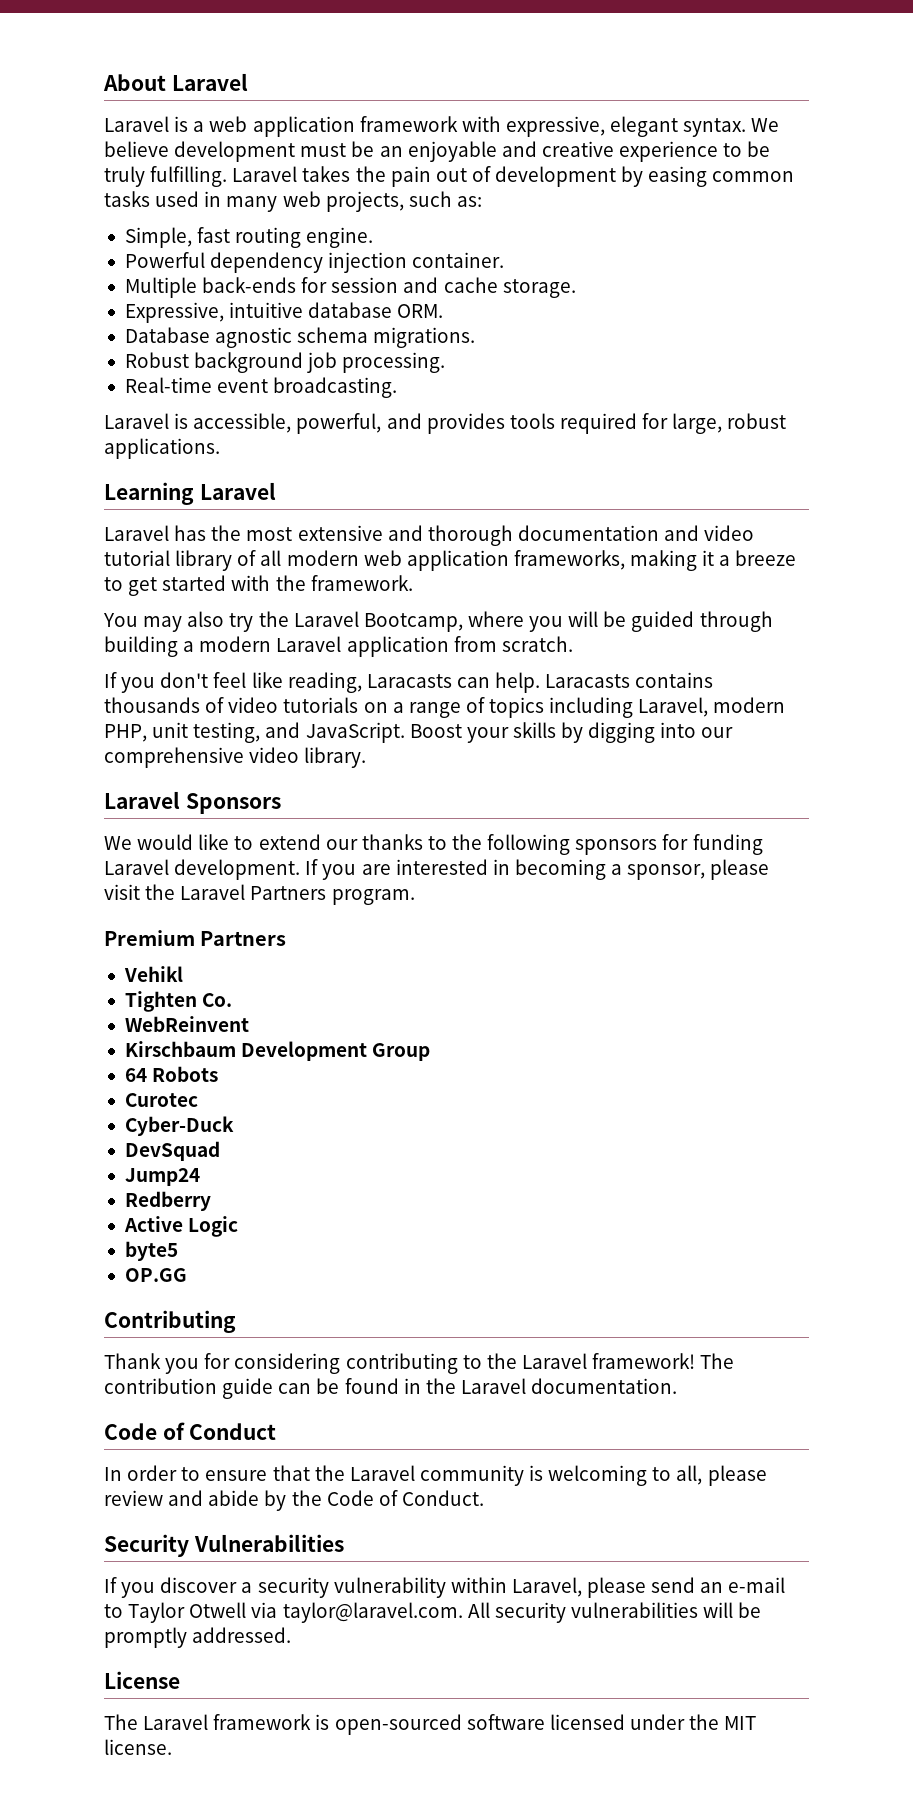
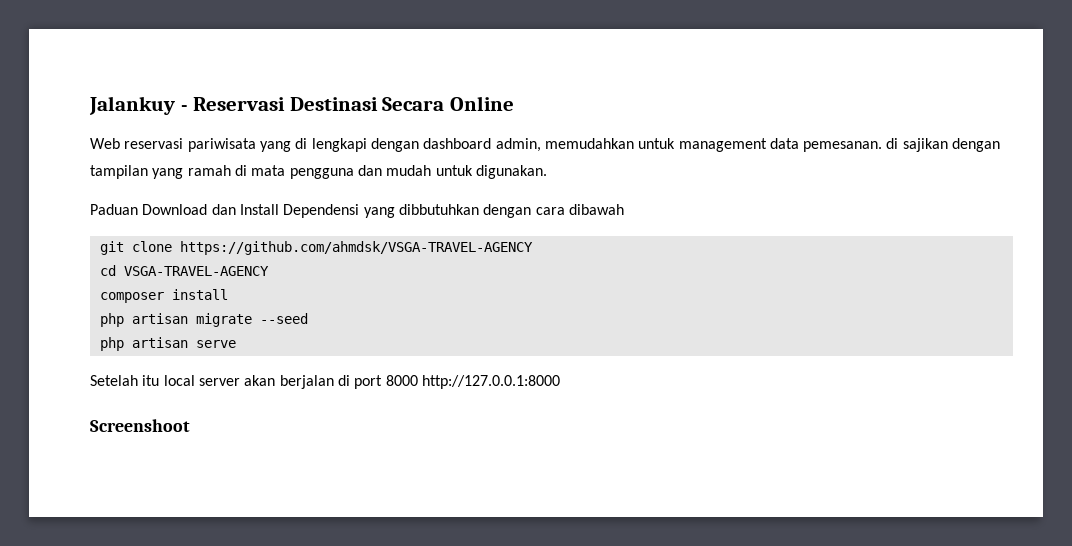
[103,73,248,91] [104,116,780,137] [104,141,771,162] [104,166,795,187] [104,191,482,212] [124,227,374,248] [124,252,505,273] [124,277,576,298] [124,302,444,323] [124,327,476,348] [124,352,446,373] [124,377,398,398] [104,413,787,434] [104,438,220,459] [104,482,276,505] [104,525,755,546] [104,550,797,571] [104,575,413,596] [103,611,773,632] [104,636,573,657] [104,672,714,693] [104,697,786,718] [104,722,734,743] [104,747,367,768] [104,791,281,814] [104,834,763,855] [104,859,770,880] [104,884,415,905] [104,930,287,946] [123,966,183,982] [124,991,233,1012] [124,1016,249,1032] [124,1041,431,1061] [124,1066,219,1082] [124,1093,198,1107] [124,1116,234,1136] [124,1141,220,1161] [124,1168,200,1186] [124,1191,211,1211] [123,1216,239,1237] [124,1241,178,1261] [124,1268,187,1282] [104,1310,236,1333] [104,1353,735,1374] [104,1378,678,1399] [104,1422,277,1440] [104,1465,767,1486] [104,1490,484,1511] [104,1534,344,1557] [104,1577,786,1598] [104,1602,762,1623] [104,1627,292,1648] [104,1671,180,1689] [104,1714,757,1735] [104,1739,172,1755] About Laravel // Laravel is a web application framework with expressive, elegant syntax. We believe development must be an enjoyable and creative experience to be truly fulfilling. Laravel takes the pain out of development by easing common tasks used in many web projects, such as: // Simple, fast routing engine. // Powerful dependency injection container. // Multiple back-ends for session and cache storage. // Expressive, intuitive database ORM. // Database agnostic schema migrations. // Robust background job processing. // Real-time event broadcasting. // Laravel is accessible, powerful, and provides tools required for large, robust applications. // Learning Laravel // Laravel has the most extensive and thorough documentation and video tutorial library of all modern web application frameworks, making it a breeze to get started with the framework. // You may also try the Laravel Bootcamp, where you will be guided through building a modern Laravel application from scratch. // If you don't feel like reading, Laracasts can help. Laracasts contains thousands of video tutorials on a range of topics including Laravel, modern PHP, unit testing, and JavaScript. Boost your skills by digging into our comprehensive video library. // Laravel Sponsors // We would like to extend our thanks to the following sponsors for funding Laravel development. If you are interested in becoming a sponsor, please visit the Laravel Partners program. // Premium Partners // Vehikl // Tighten Co. // WebReinvent // Kirschbaum Development Group // 64 Robots // Curotec // Cyber-Duck // DevSquad // Jump24 // Redberry // Active Logic // byte5 // OP.GG // Contributing // Thank you for considering contributing to the Laravel framework! The contribution guide can be found in the Laravel documentation. // Code of Conduct // In order to ensure that the Laravel community is welcoming to all, please review and abide by the Code of Conduct. // Security Vulnerabilities // If you discover a security vulnerability within Laravel, please send an e-mail to Taylor Otwell via taylor@laravel.com. All security vulnerabilities will be promptly addressed. // License // The Laravel framework is open-sourced software licensed under the MIT license. -> [89,96,514,115] [90,138,1001,152] [90,165,547,179] [90,204,624,218] [99,241,533,255] [99,265,269,276] [99,289,228,303] [99,313,308,327] [99,337,236,351] [90,375,560,389] [90,419,190,432] Jalankuy - Reservasi Destinasi Secara Online // Web reservasi pariwisata yang di lengkapi dengan dashboard admin, memudahkan untuk management data pemesanan. di sajikan dengan tampilan yang ramah di mata pengguna dan mudah untuk digunakan. // Paduan Download dan Install Dependensi yang dibbutuhkan dengan cara dibawah // git clone https://github.com/ahmdsk/VSGA-TRAVEL-AGENCY // cd VSGA-TRAVEL-AGENCY // composer install // php artisan migrate --seed // php artisan serve // Setelah itu local server akan berjalan di port 8000 http://127.0.0.1:8000 // Screenshoot

